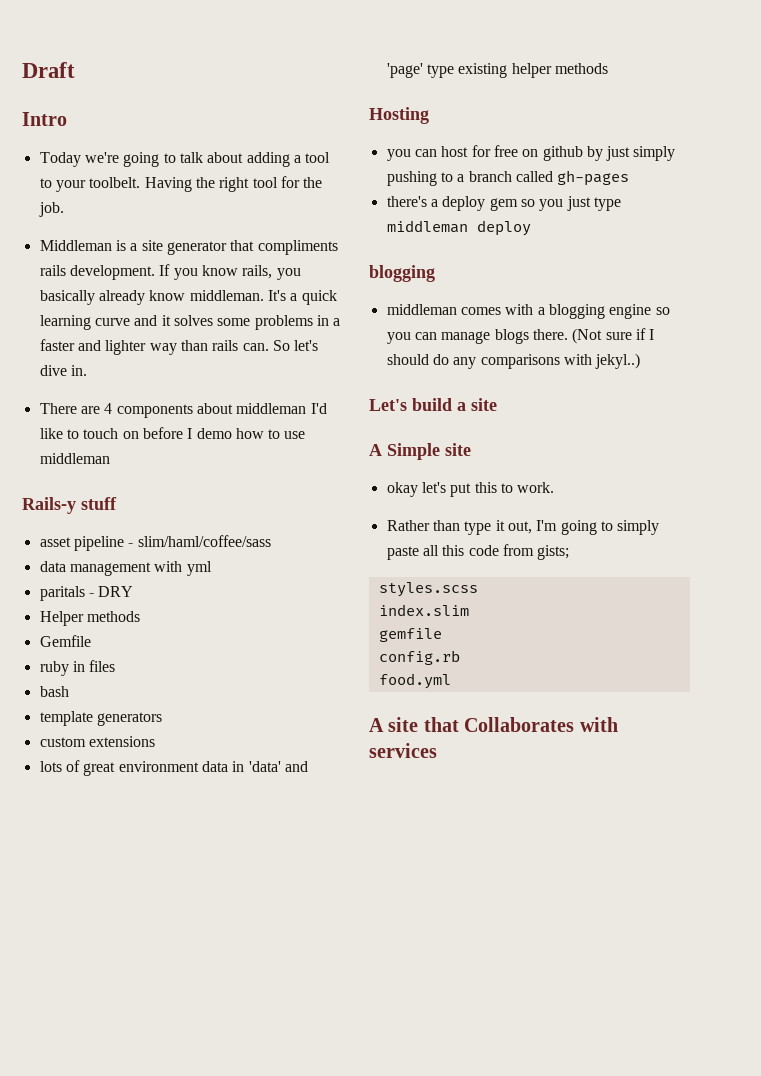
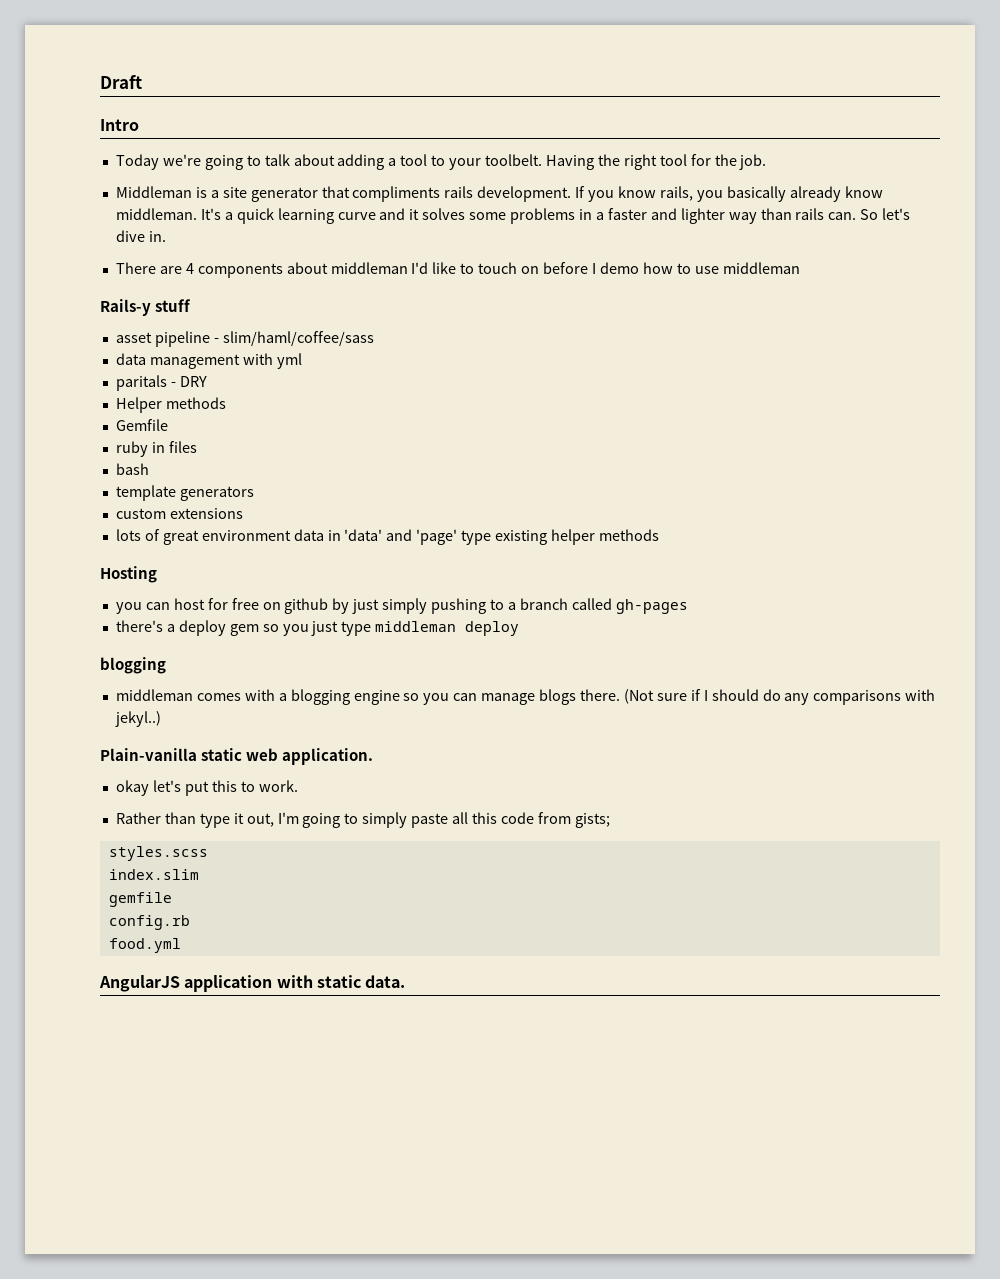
[369,398,497,411] [369,443,471,460] Let's build a site // A Simple site -> [100,748,374,765] Plain-vanilla static web application.
[369,717,618,732] [369,743,437,758] A site that Collaborates with services -> [99,975,406,992] AngularJS application with static data.

